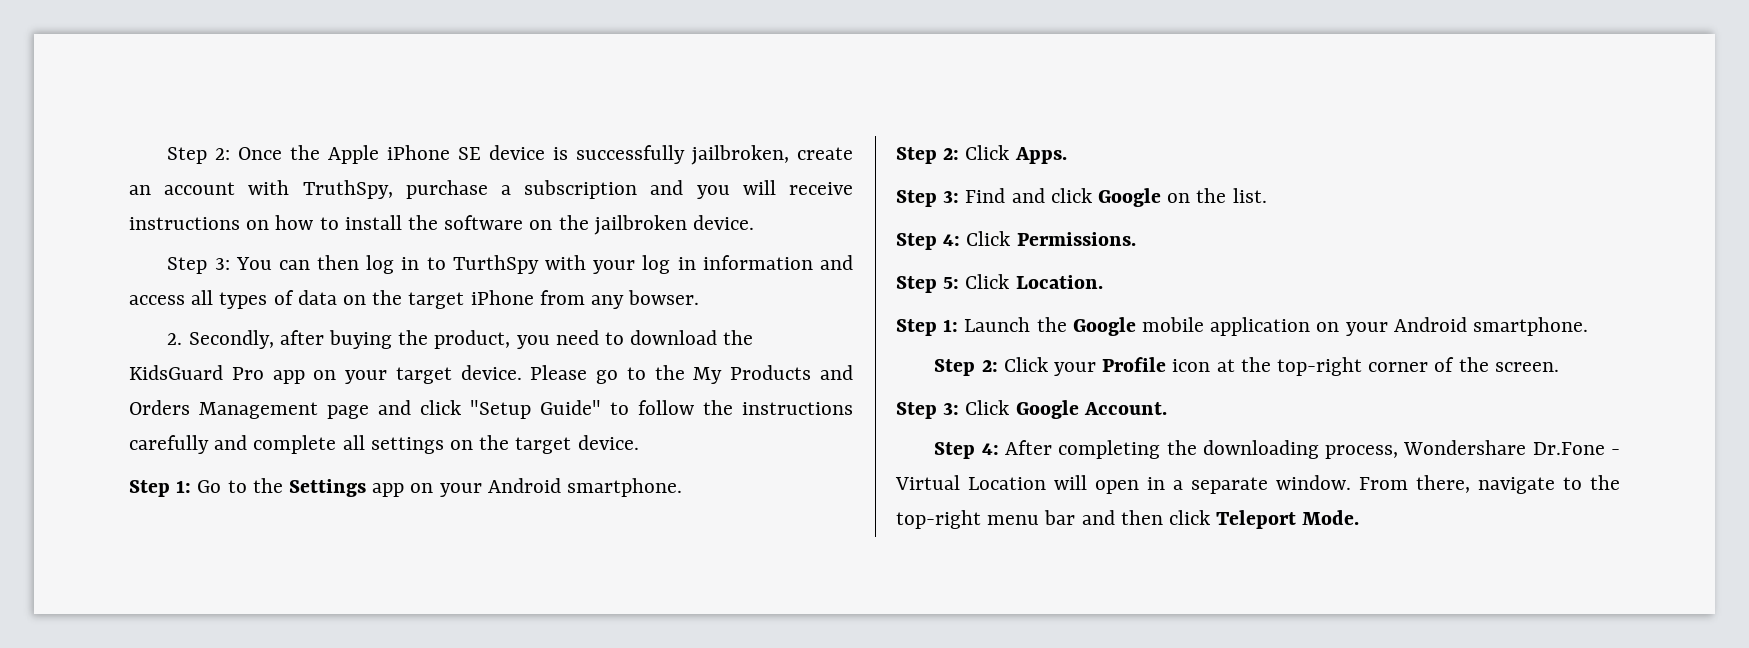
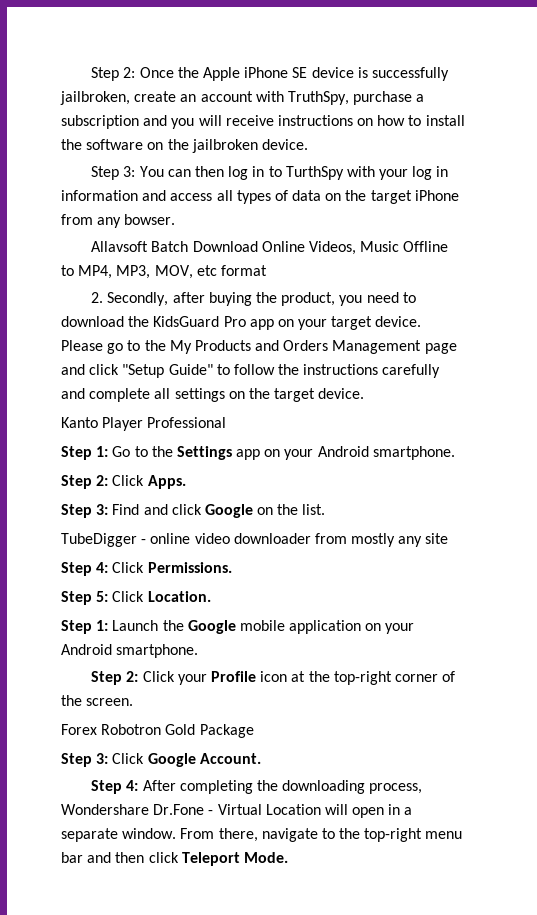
(700, 297) none -> [91,241,449,255] [61,265,267,279] // Allavsoft Batch Download Online Videos, Music Offline to MP4, MP3, MOV, etc format
(639, 442) none -> [61,417,227,431] // Kanto Player Professional
(1267, 195) none -> [61,533,449,547] // TubeDigger - online video downloader from mostly any site
(1559, 367) none -> [61,724,254,738] // Forex Robotron Gold Package

